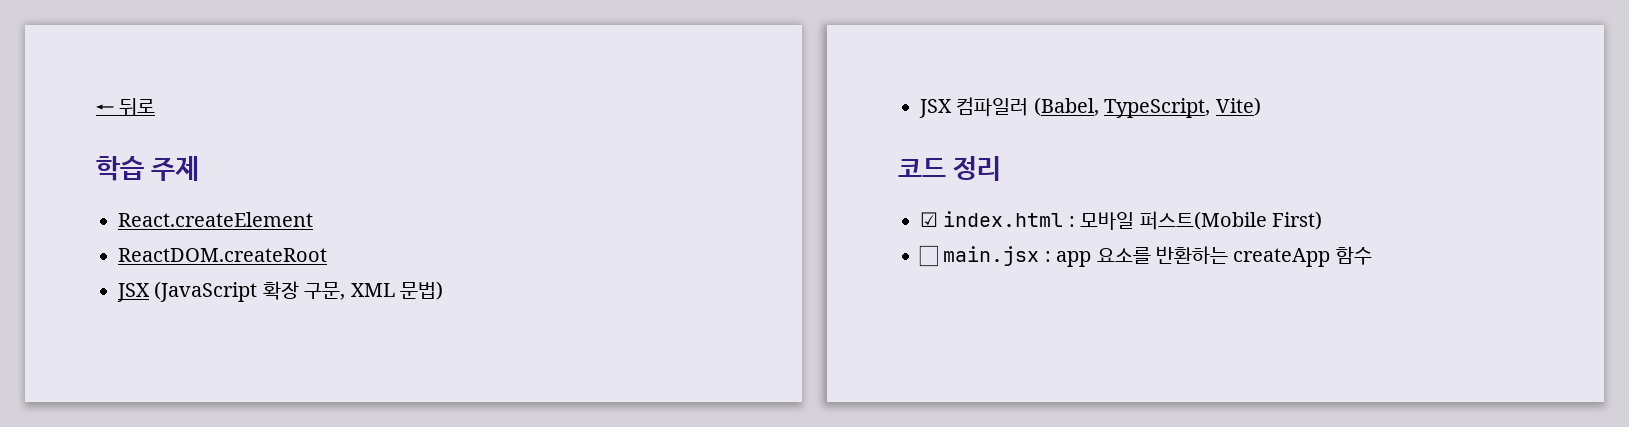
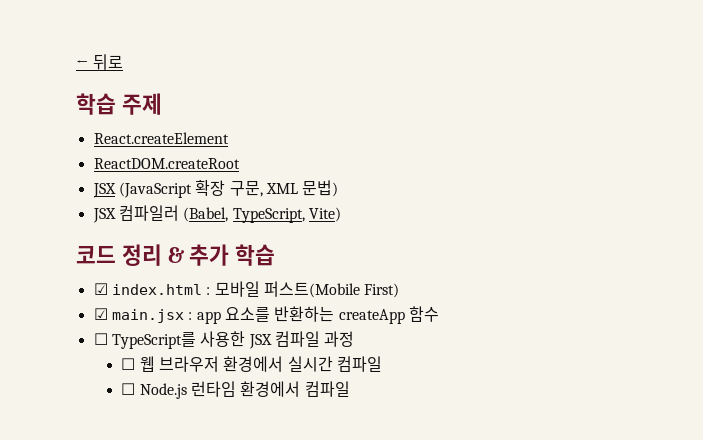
(1002, 168) none -> [167,244,276,266] & 추가 학습
[919,245,938,267] ☐ -> [93,308,108,320] ☑
(1372, 255) none -> [93,331,355,349] [121,356,383,372] [121,381,350,399] // ☐ TypeScript를 사용한 JSX 컴파일 과정 // ☐ 웹 브라우저 환경에서 실시간 컴파일 // ☐ Node.js 런타임 환경에서 컴파일

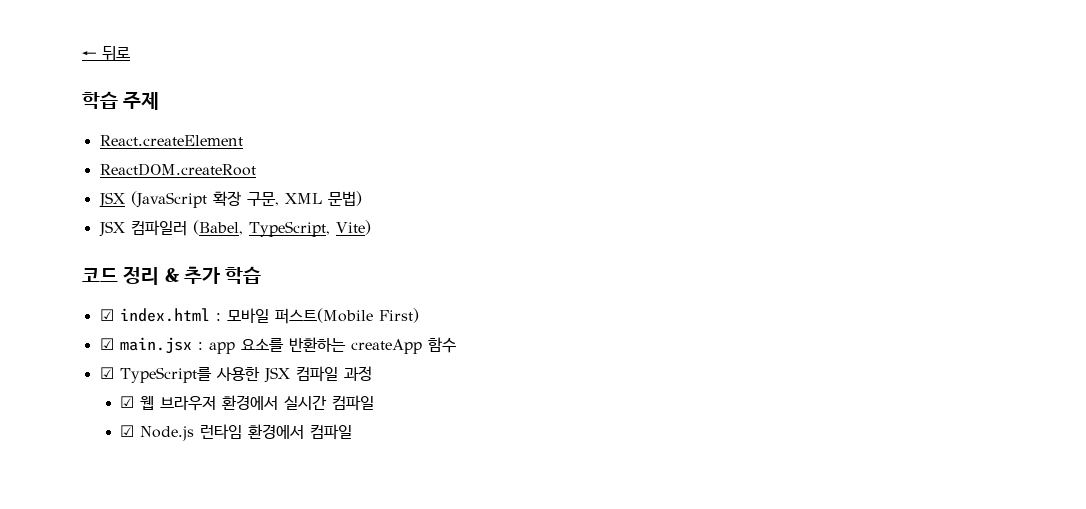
[93,333,108,345] ☐ -> [99,367,114,379] ☑
[121,358,136,370] ☐ -> [120,396,135,408] ☑
[121,383,136,395] ☐ -> [120,425,135,437] ☑

